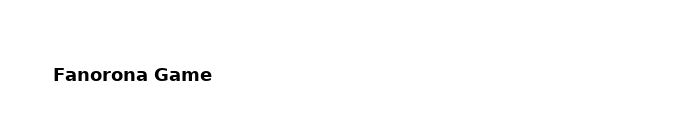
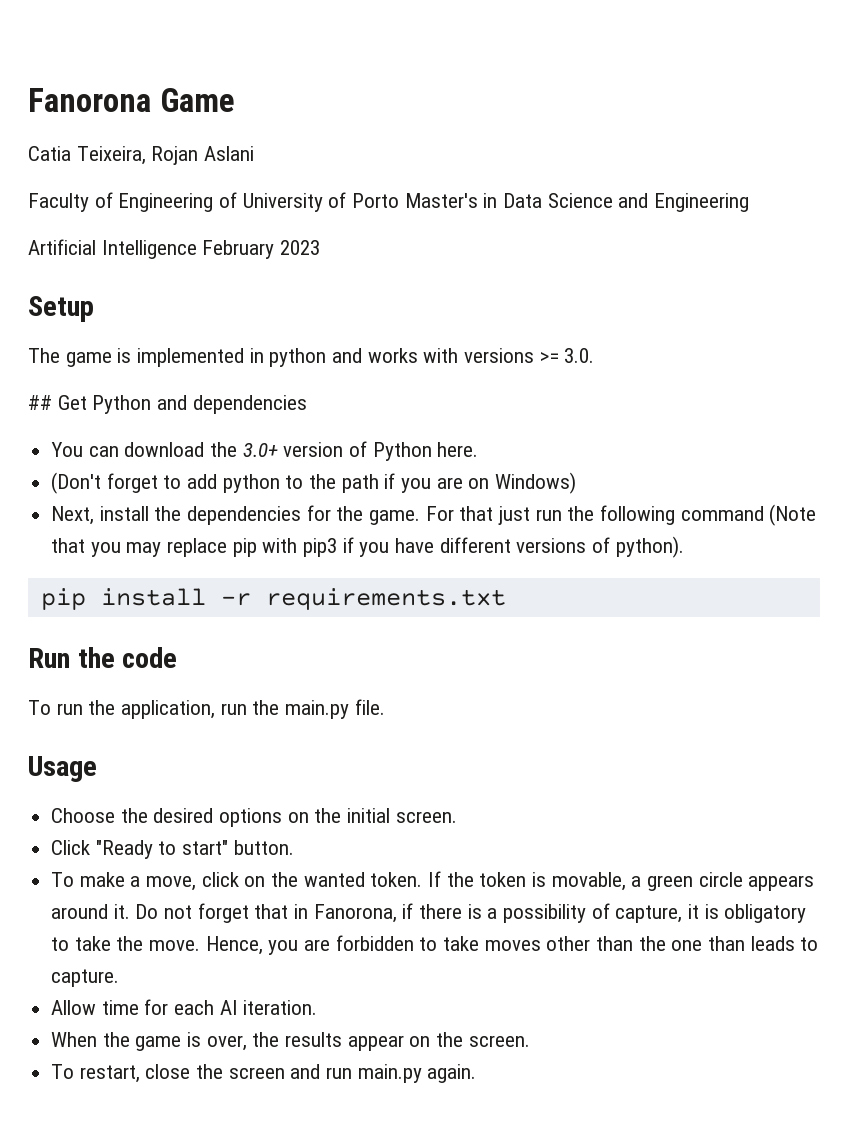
(212, 74) none -> [28,146,255,165] [28,192,750,212] [28,239,321,259] [28,296,94,322] [28,348,595,367] [28,395,307,414] [51,441,479,461] [51,472,577,494] [51,504,817,526] [51,536,684,558] [40,588,506,610] [28,647,178,668] [28,699,385,719] [28,756,97,782] [51,808,457,827] [51,840,294,859] [51,871,815,891] [51,903,807,923] [51,935,819,955] [51,969,120,987] [51,999,318,1015] [51,1032,530,1051] [51,1064,477,1083] // Catia Teixeira, Rojan Aslani // Faculty of Engineering of University of Porto Master's in Data Science and Engineering // Artificial Intelligence February 2023 // Setup // The game is implemented in python and works with versions >= 3.0. // ## Get Python and dependencies // You can download the 3.0+ version of Python here. // (Don't forget to add python to the path if you are on Windows) // Next, install the dependencies for the game. For that just run the following command (Note that you may replace pip with pip3 if you have different versions of python). // pip install -r requirements.txt // Run the code // To run the application, run the main.py file. // Usage // Choose the desired options on the initial screen. // Click "Ready to start" button. // To make a move, click on the wanted token. If the token is movable, a green circle appears around it. Do not forget that in Fanorona, if there is a possibility of capture, it is obligatory to take the move. Hence, you are forbidden to take moves other than the one than leads to capture. // Allow time for each AI iteration. // When the game is over, the results appear on the screen. // To restart, close the screen and run main.py again.

